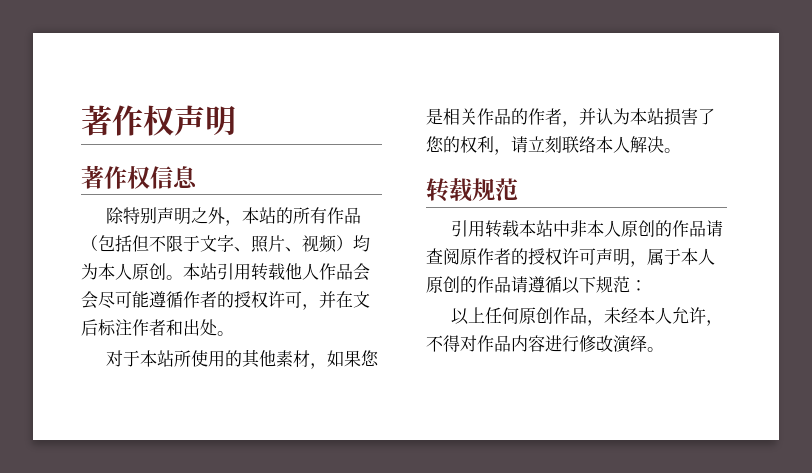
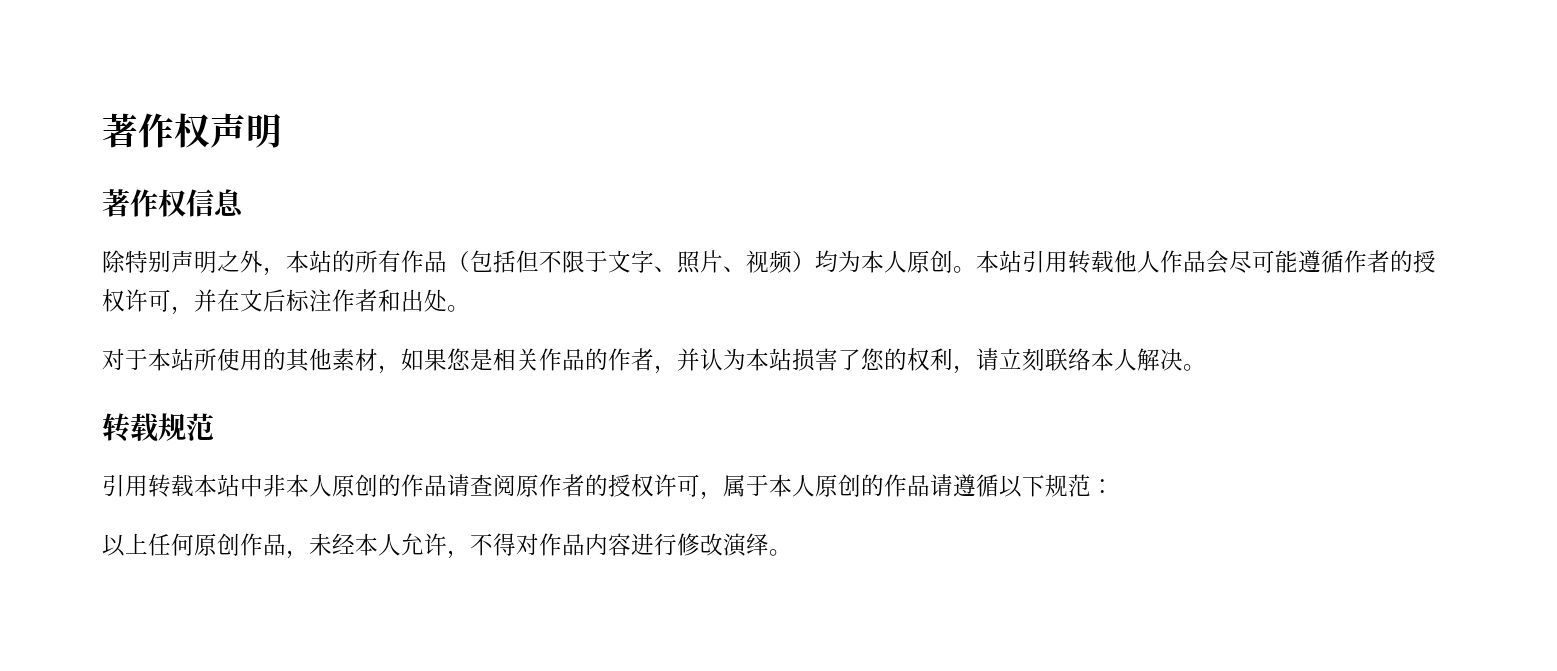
[81,291,98,309] 会 -> (1229, 262) none
[596,248,630,266] 声明 -> (700, 485) none

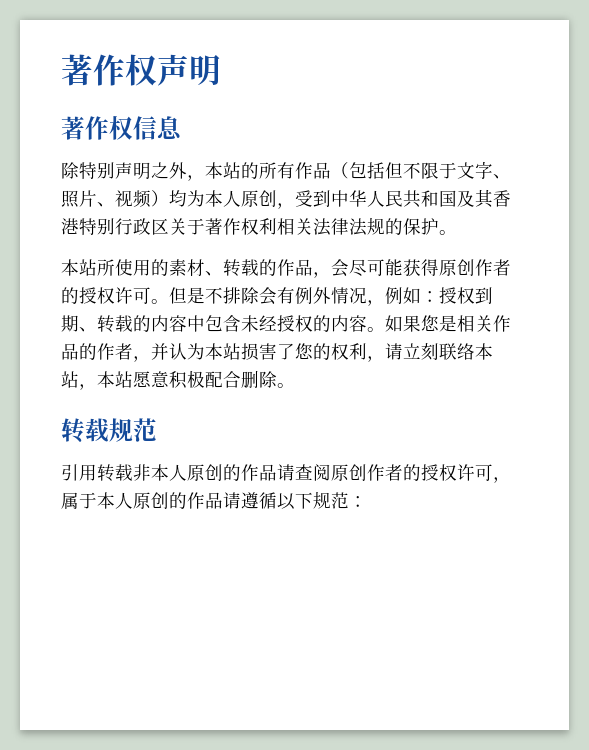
[953,250,1436,274] [102,289,470,315] [102,348,401,374] 。本站引用转载他人作品会尽可能遵循作者的授权许可，并在文后标注作者和出处。 // 对于本站所使用的其他素材， -> [277,189,511,209] [61,217,457,236] [61,259,511,278] [61,287,493,306] [61,315,385,333] ，受到中华人民共和国及其香港特别行政区关于著作权利相关法律法规的保护。 // 本站所使用的素材、转载的作品，会尽可能获得原创作者的授权许可。但是不排除会有例外情况，例如：授权到期、转载的内容中包含未经授权的内容。
[1114,348,1183,371] 人解决 -> [61,370,277,390] 站，本站愿意积极配合删除
[194,474,263,497] 本站中 -> (133, 472) none
(539, 485) none -> [349,464,367,481] 创
[102,533,792,559] // 以上任何原创作品，未经本人允许，不得对作品内容进行修改演绎。 -> (367, 501) none

